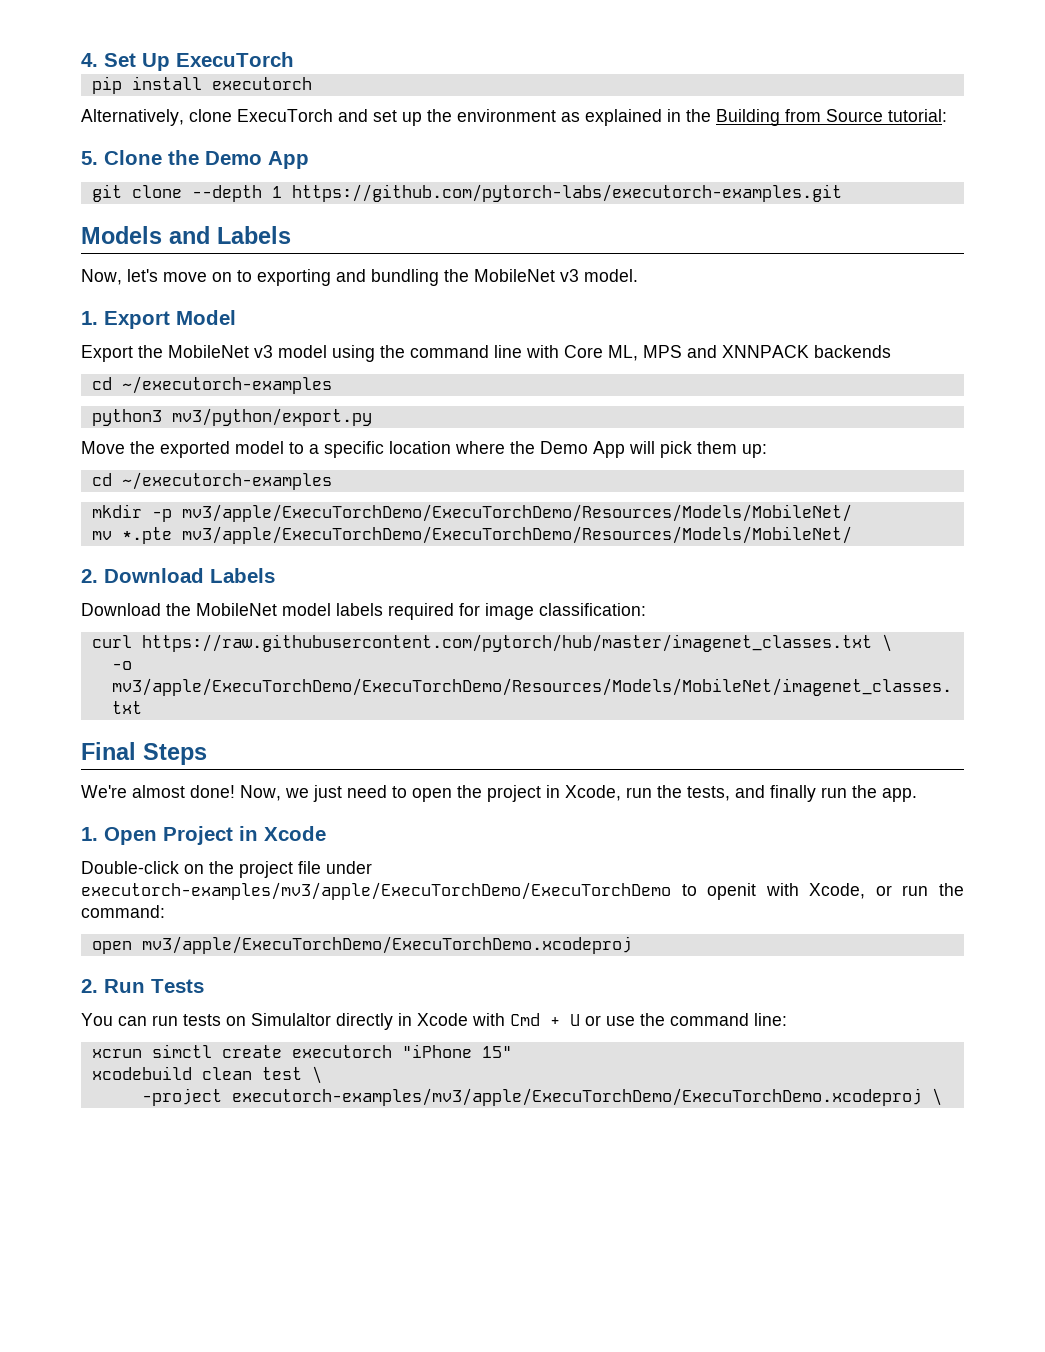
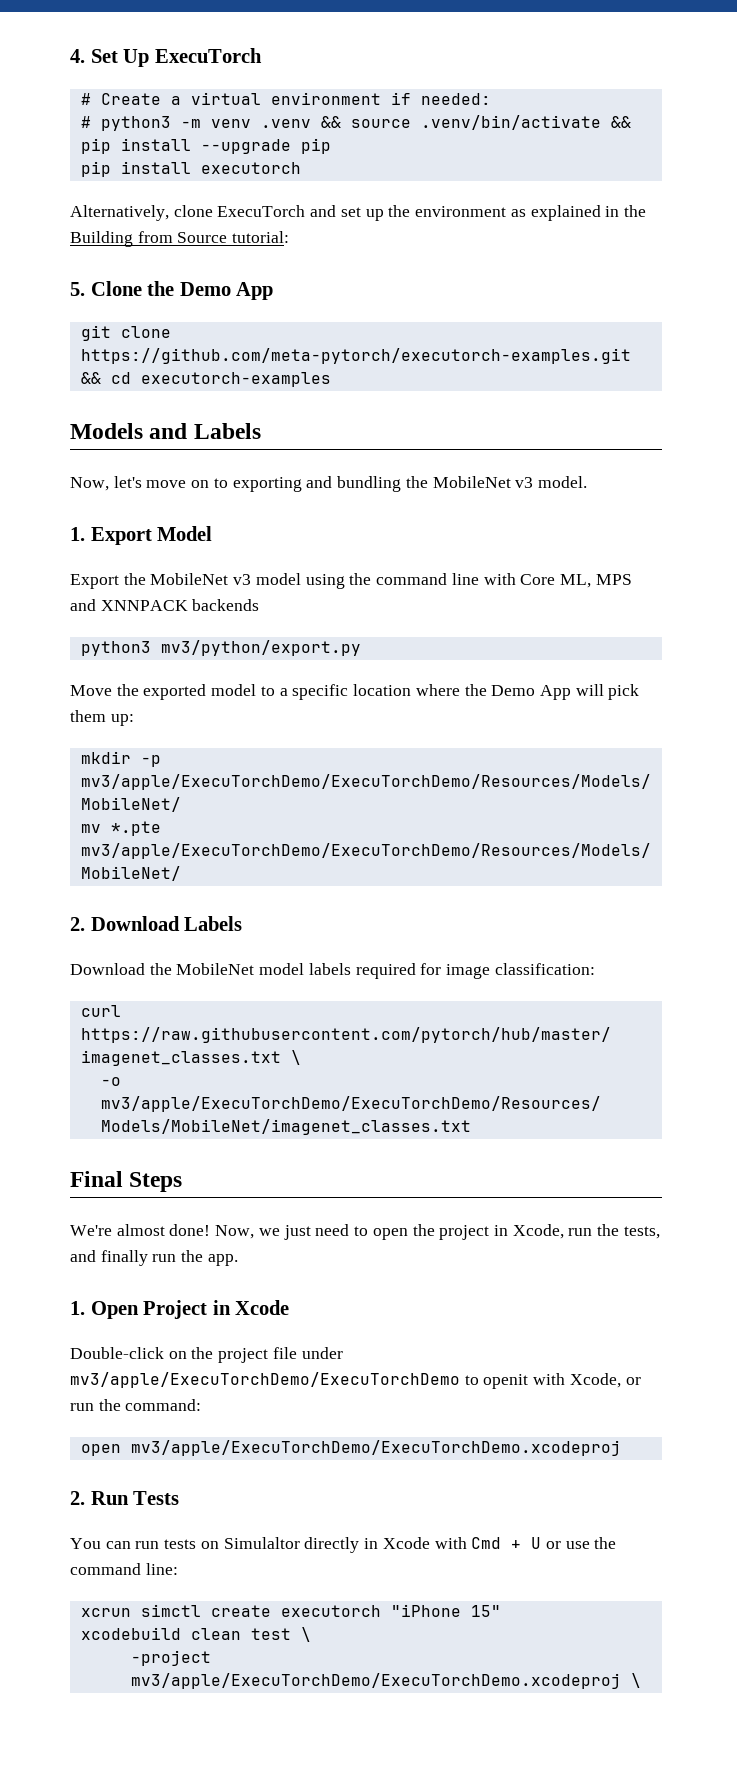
(294, 59) none -> [80,92,491,105] [80,115,631,131] [80,138,331,154] // # Create a virtual environment if needed: // # python3 -m venv .venv && source .venv/bin/activate && pip install --upgrade pip
[191,184,842,202] --depth 1 https://github.com/pytorch-labs/executorch-examples.git -> [80,348,631,364] [80,372,331,387] https://github.com/meta-pytorch/executorch-examples.git && cd executorch-examples
[91,376,332,394] // cd ~/executorch-examples -> (260, 605) none
[91,472,332,490] // cd ~/executorch-examples -> (134, 720) none
[81,882,671,900] executorch-examples/mv3/apple/ExecuTorchDemo/ExecuTorchDemo -> [70,1372,460,1388] mv3/apple/ExecuTorchDemo/ExecuTorchDemo
[231,1088,922,1106] executorch-examples/mv3/apple/ExecuTorchDemo/ExecuTorchDemo.xcodeproj -> [130,1673,621,1689] mv3/apple/ExecuTorchDemo/ExecuTorchDemo.xcodeproj

